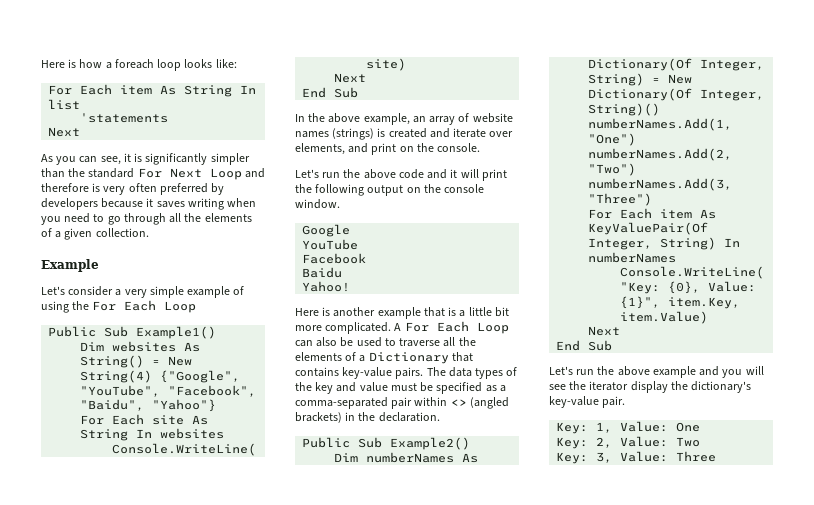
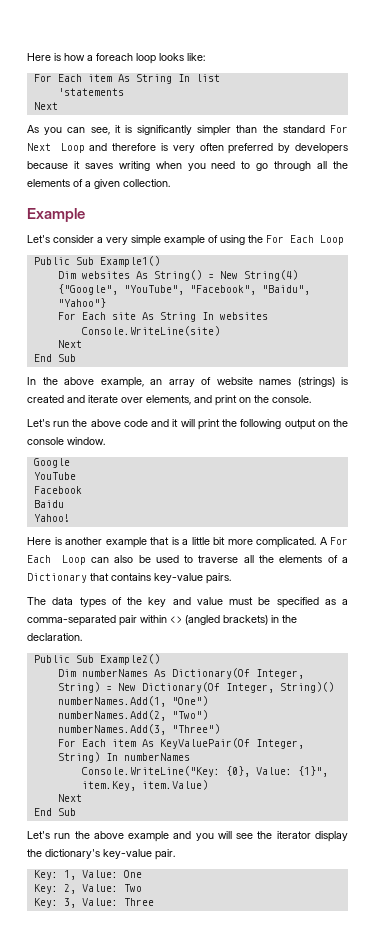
(424, 373) none -> (231, 578) //

